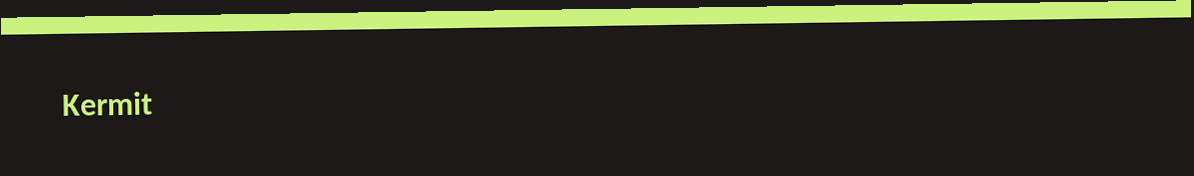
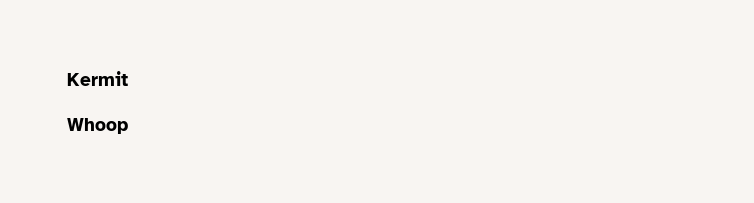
(153, 103) none -> [67,118,128,134] // Whoop

